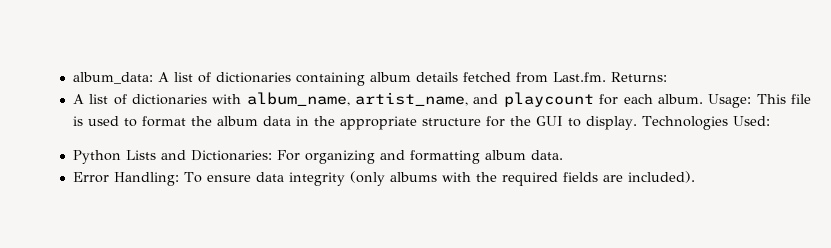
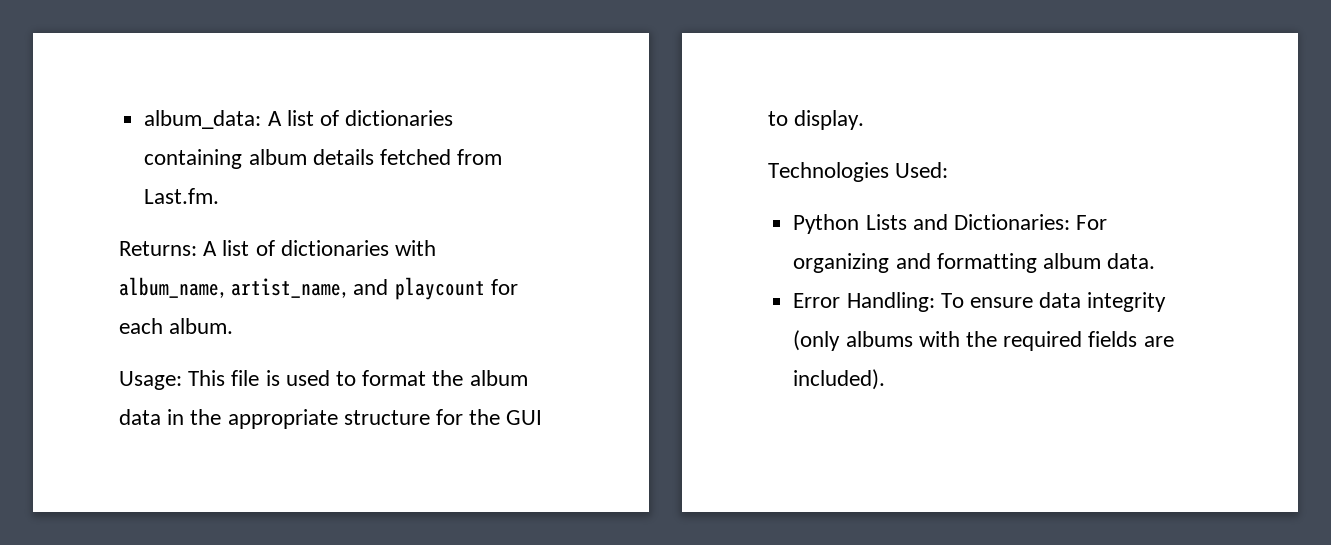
(606, 77) none -> (220, 196) //
(667, 77) // -> (197, 248) none
(703, 99) none -> (234, 326) //
(637, 123) none -> (865, 120) //

